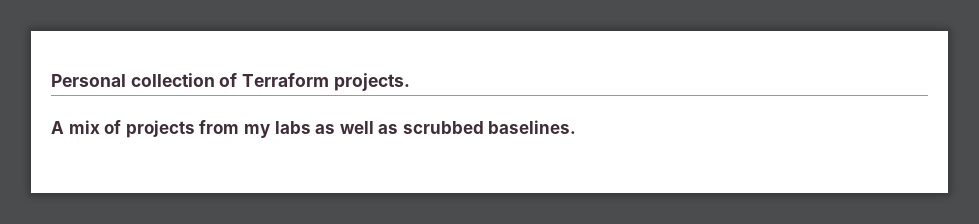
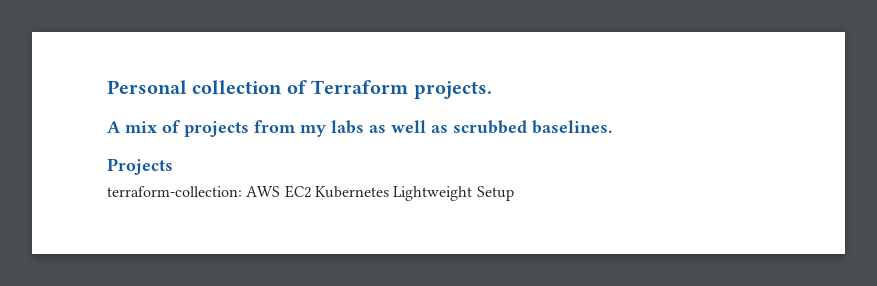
(577, 127) none -> [107,158,173,175] [107,185,514,201] // Projects // terraform-collection: AWS EC2 Kubernetes Lightweight Setup

